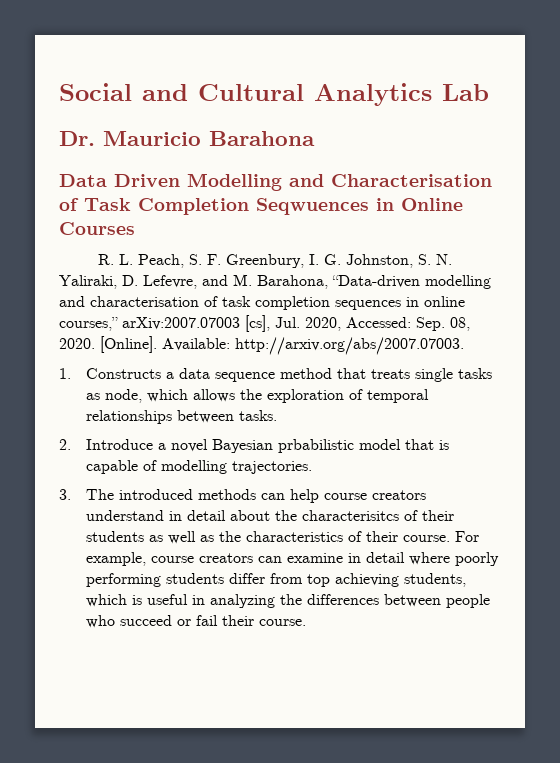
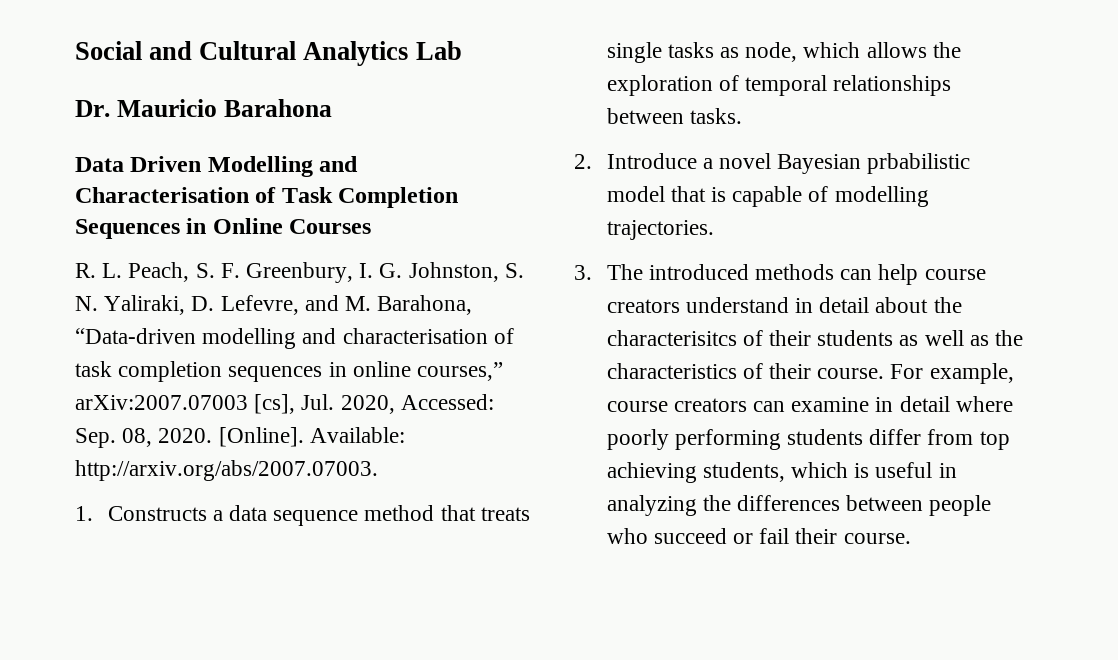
[256,198,369,215] Seqwuences -> [75,219,180,239] Sequences

